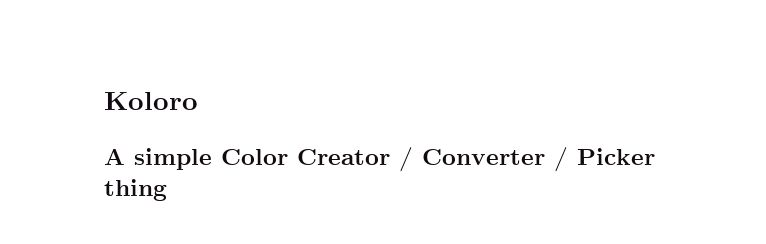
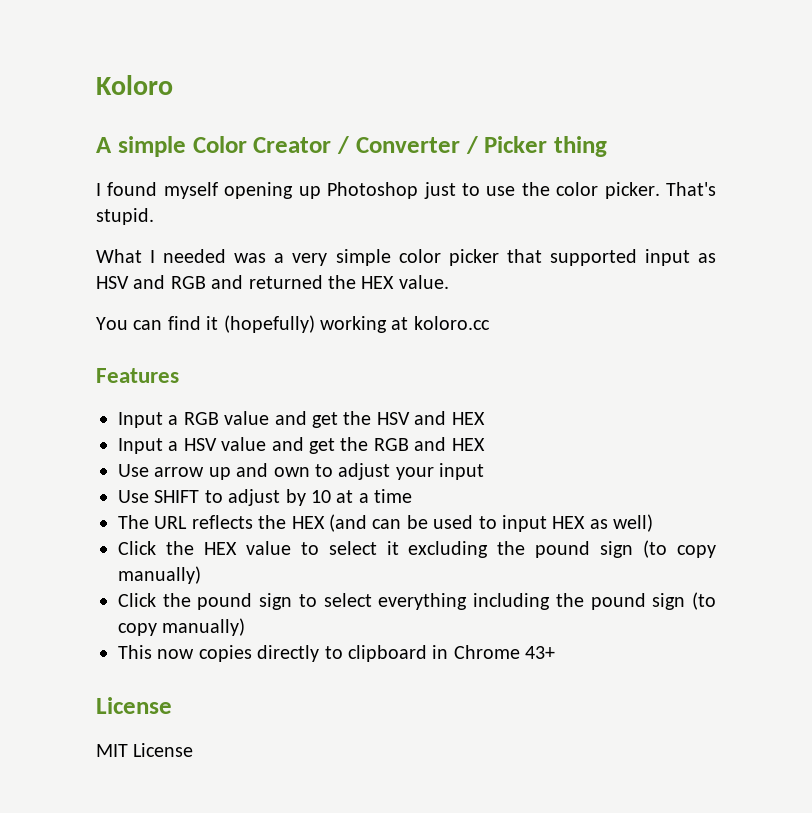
(167, 190) none -> [96,182,717,199] [96,208,154,225] [96,249,716,266] [96,275,449,289] [96,315,490,333] [96,368,179,383] [118,411,485,428] [118,437,485,454] [118,463,485,480] [118,489,413,506] [118,514,654,532] [118,540,716,558] [118,566,201,584] [118,592,717,610] [118,618,246,636] [118,645,556,662] [96,697,172,714] [96,743,194,757] // I found myself opening up Photoshop just to use the color picker. That's stupid. // What I needed was a very simple color picker that supported input as HSV and RGB and returned the HEX value. // You can find it (hopefully) working at koloro.cc // Features // Input a RGB value and get the HSV and HEX // Input a HSV value and get the RGB and HEX // Use arrow up and own to adjust your input // Use SHIFT to adjust by 10 at a time // The URL reflects the HEX (and can be used to input HEX as well) // Click the HEX value to select it excluding the pound sign (to copy manually) // Click the pound sign to select everything including the pound sign (to copy manually) // This now copies directly to clipboard in Chrome 43+ // License // MIT License

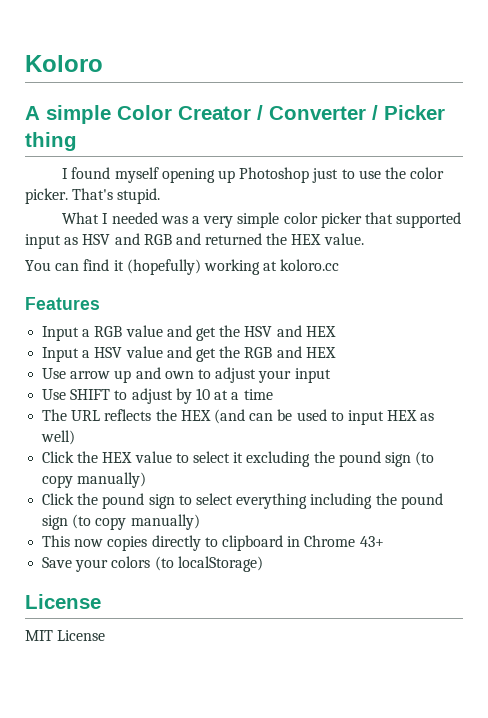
(556, 652) none -> [42,556,263,572] // Save your colors (to localStorage)

